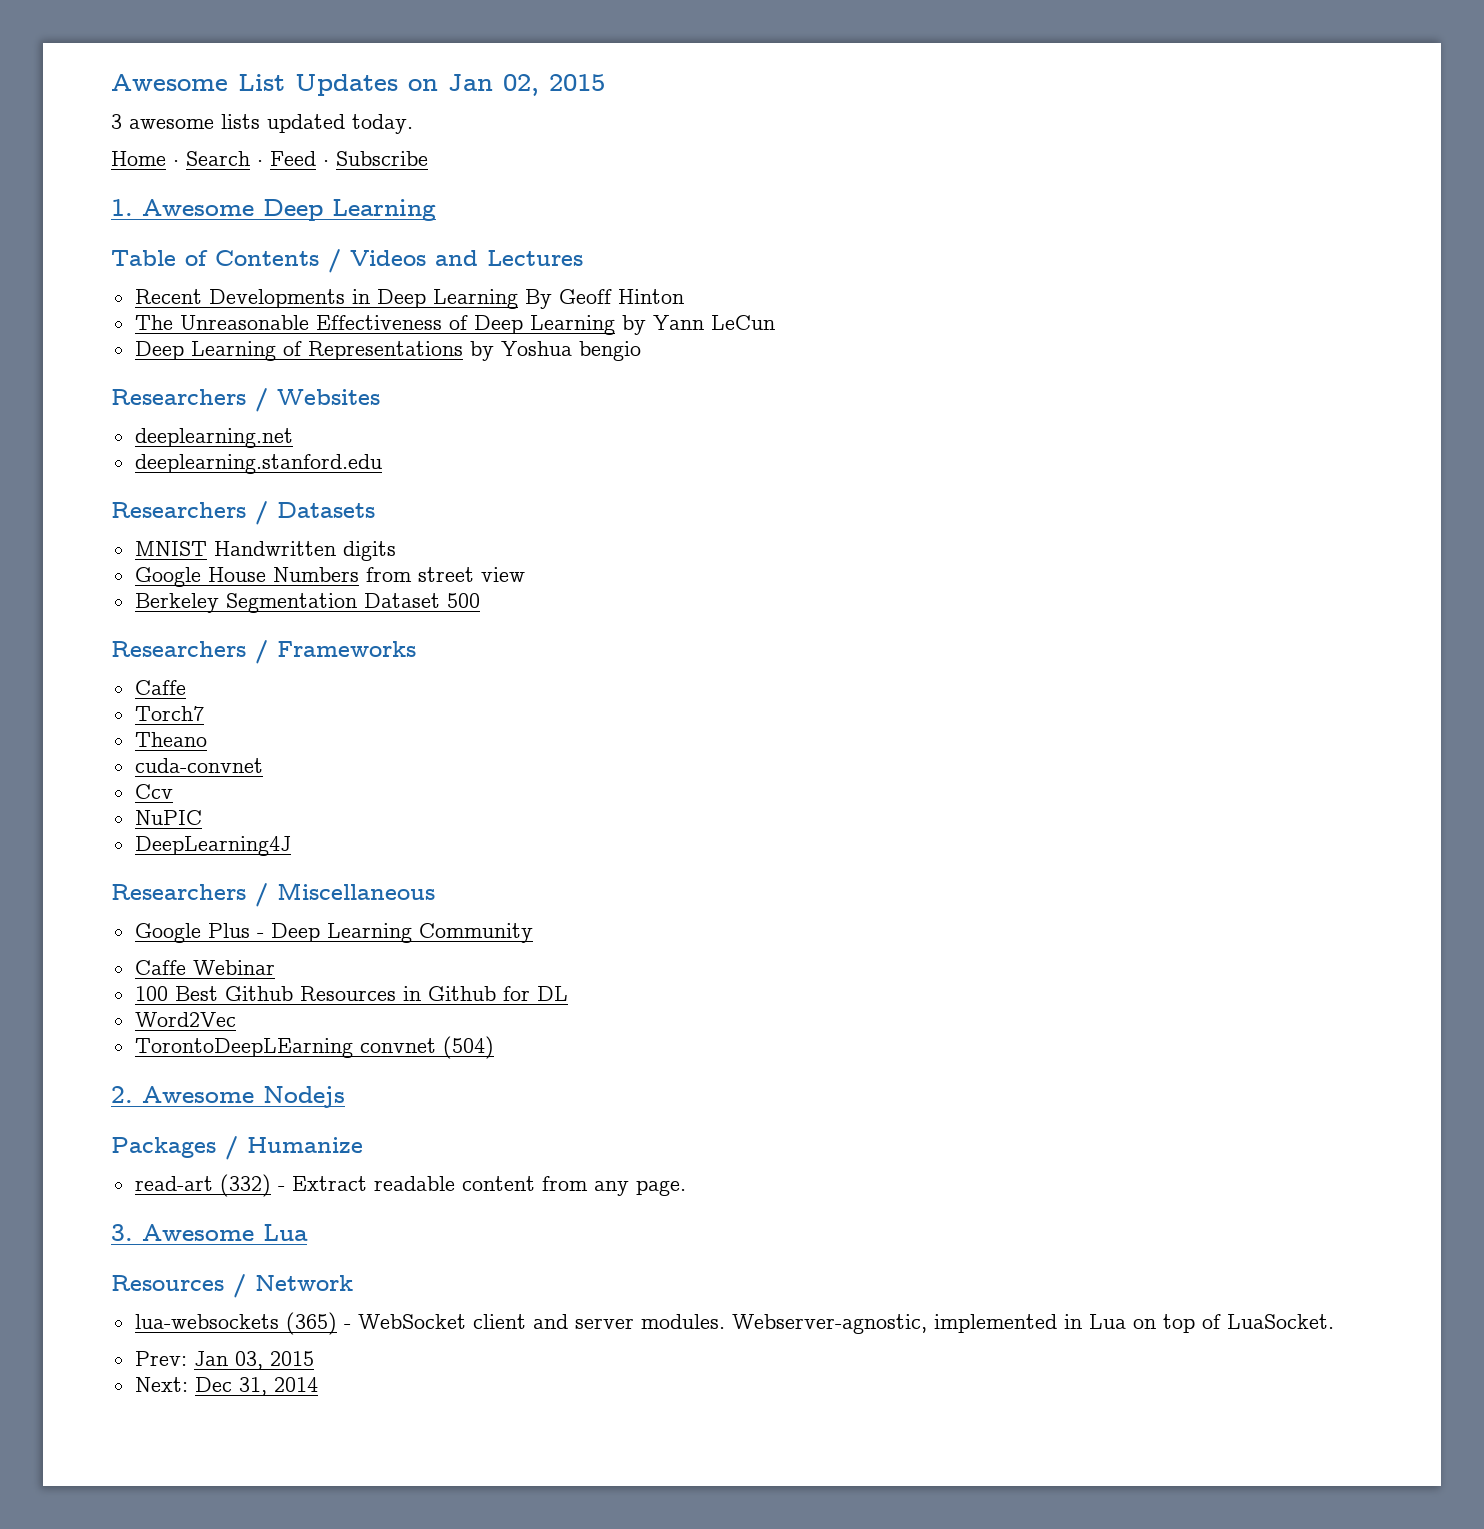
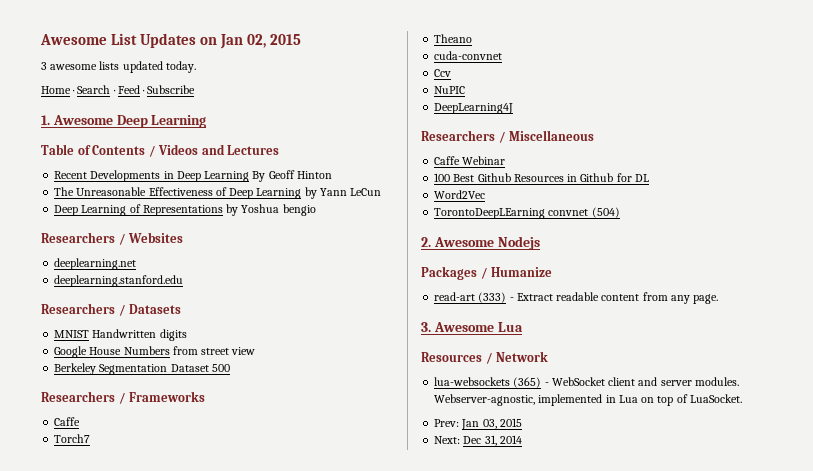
[134,923,533,943] // Google Plus - Deep Learning Community -> (595, 135) none
[219,1174,271,1197] (332) -> [478,292,507,303] (333)

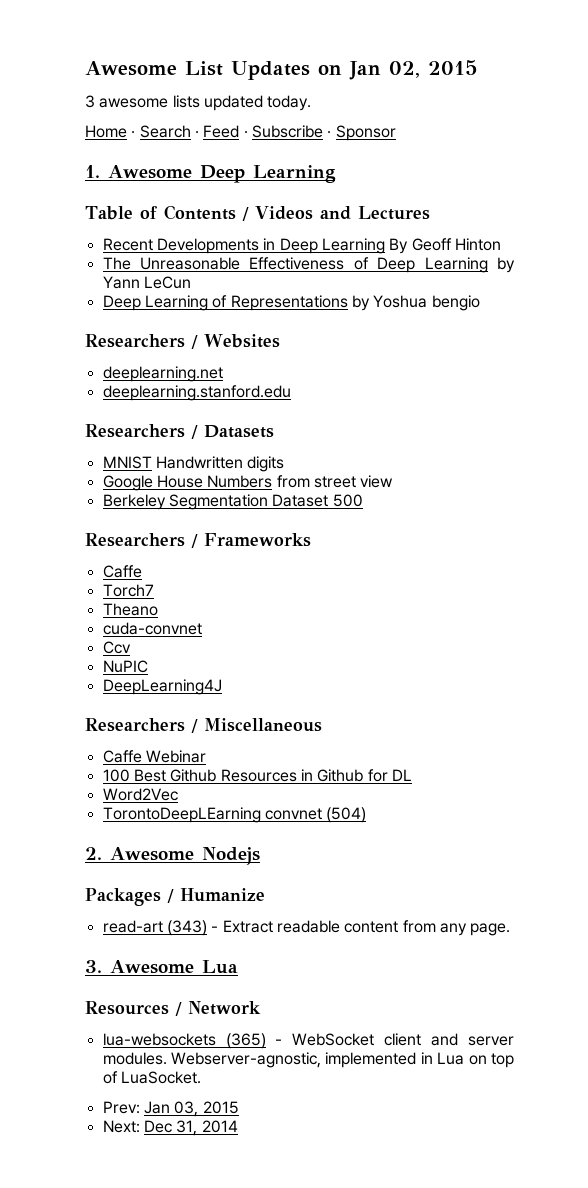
(196, 89) none -> [327,125,396,141] · Sponsor
[478,292,507,303] (333) -> [166,920,207,936] (343)

